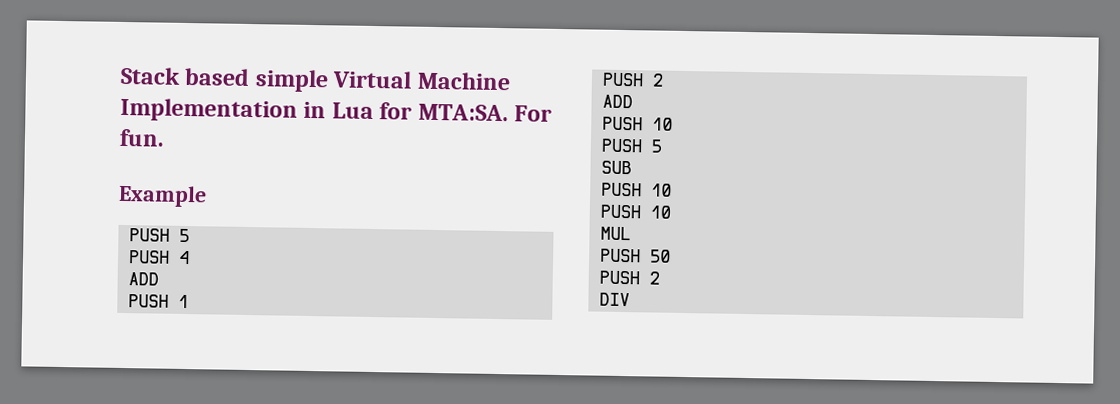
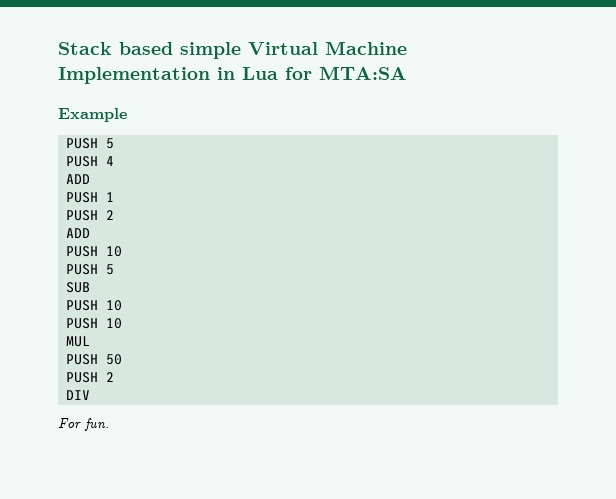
[417,103,553,122] [119,128,165,147] MTA:SA. For fun. -> [319,66,407,80] MTA:SA
(631, 299) none -> [58,418,109,431] // For fun.

